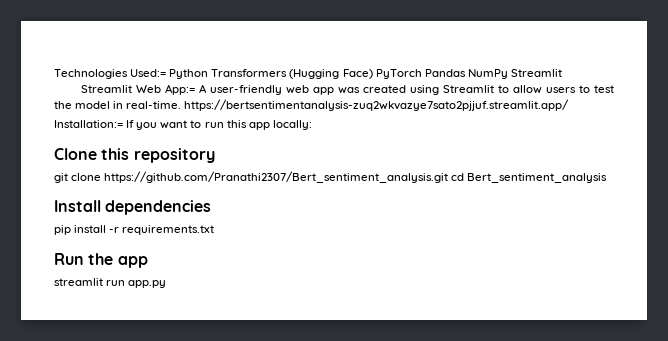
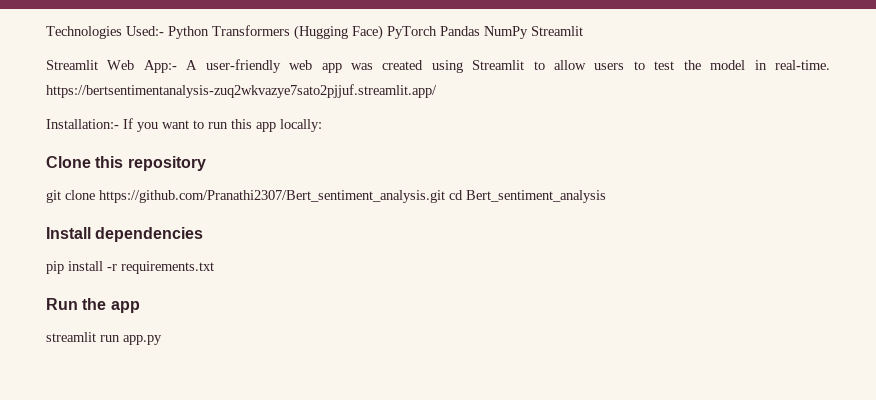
[130,69,167,77] Used:= -> [126,26,164,36] Used:-
[164,84,195,95] App:= -> [143,60,177,73] App:-
[54,120,123,128] Installation:= -> [46,119,119,129] Installation:-

